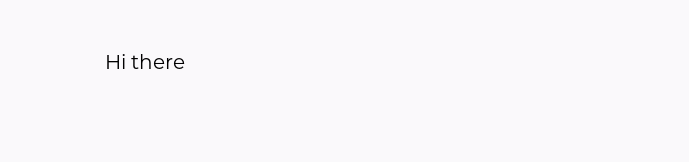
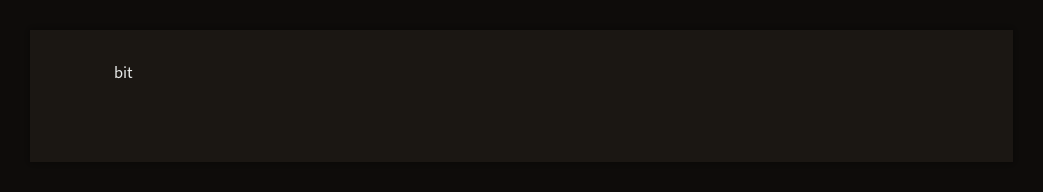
[105,54,186,69] Hi there -> [114,66,133,79] bit

